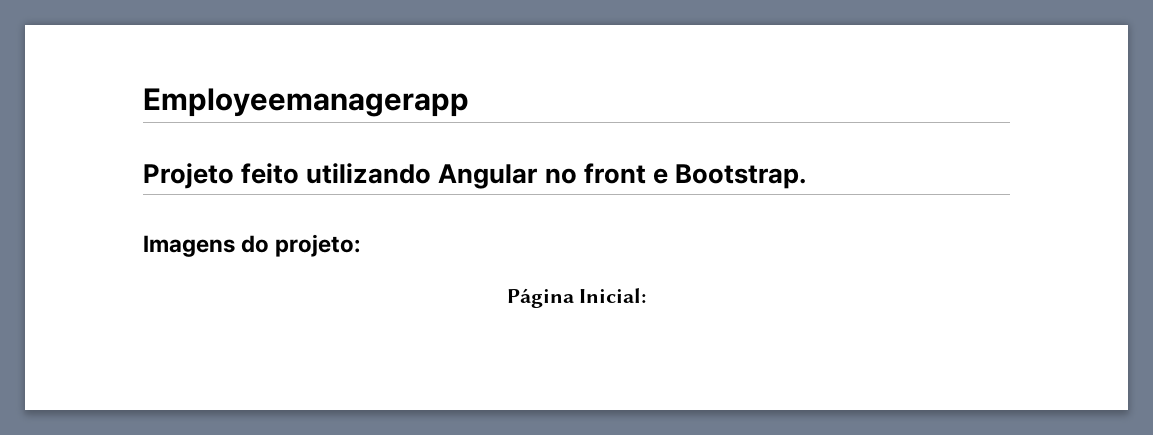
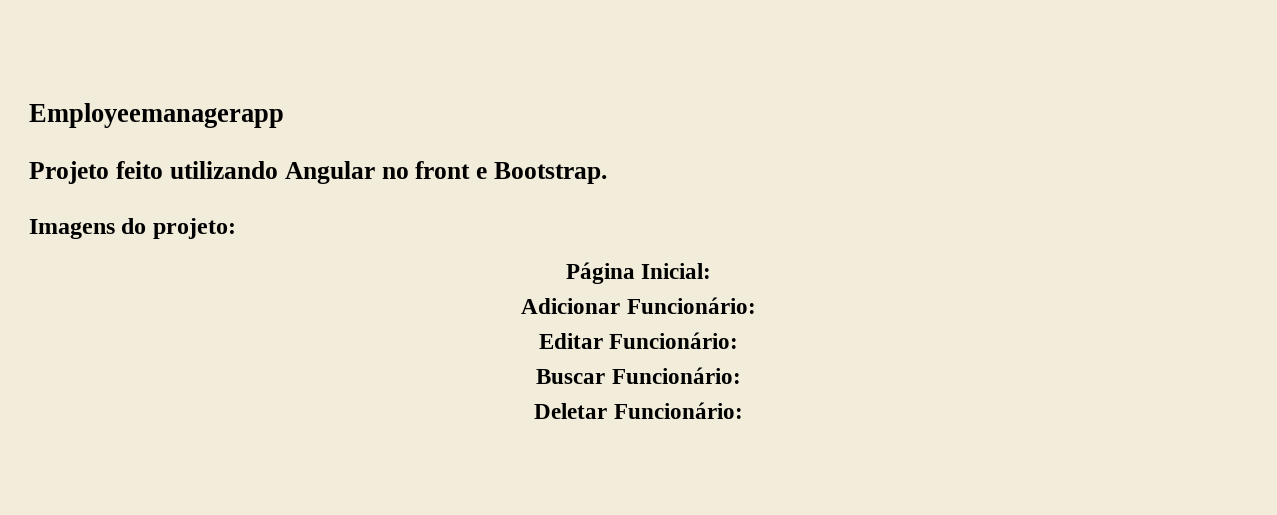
(647, 295) none -> [521,297,756,314] [538,332,739,349] [536,367,741,384] [534,402,743,419] // Adicionar Funcionário: // Editar Funcionário: // Buscar Funcionário: // Deletar Funcionário:

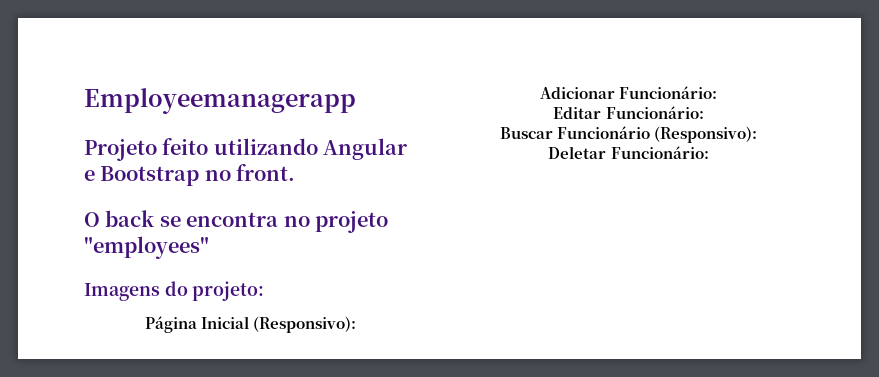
[381,161,608,184] no front e Bootstrap. -> [84,164,296,186] [84,210,388,233] [84,236,209,259] e Bootstrap no front. // O back se encontra no projeto "employees"
[641,263,712,279] Inicial: -> [201,316,357,333] Inicial (Responsivo):
[611,367,741,384] Funcionário: -> [557,126,758,143] Funcionário (Responsivo):

